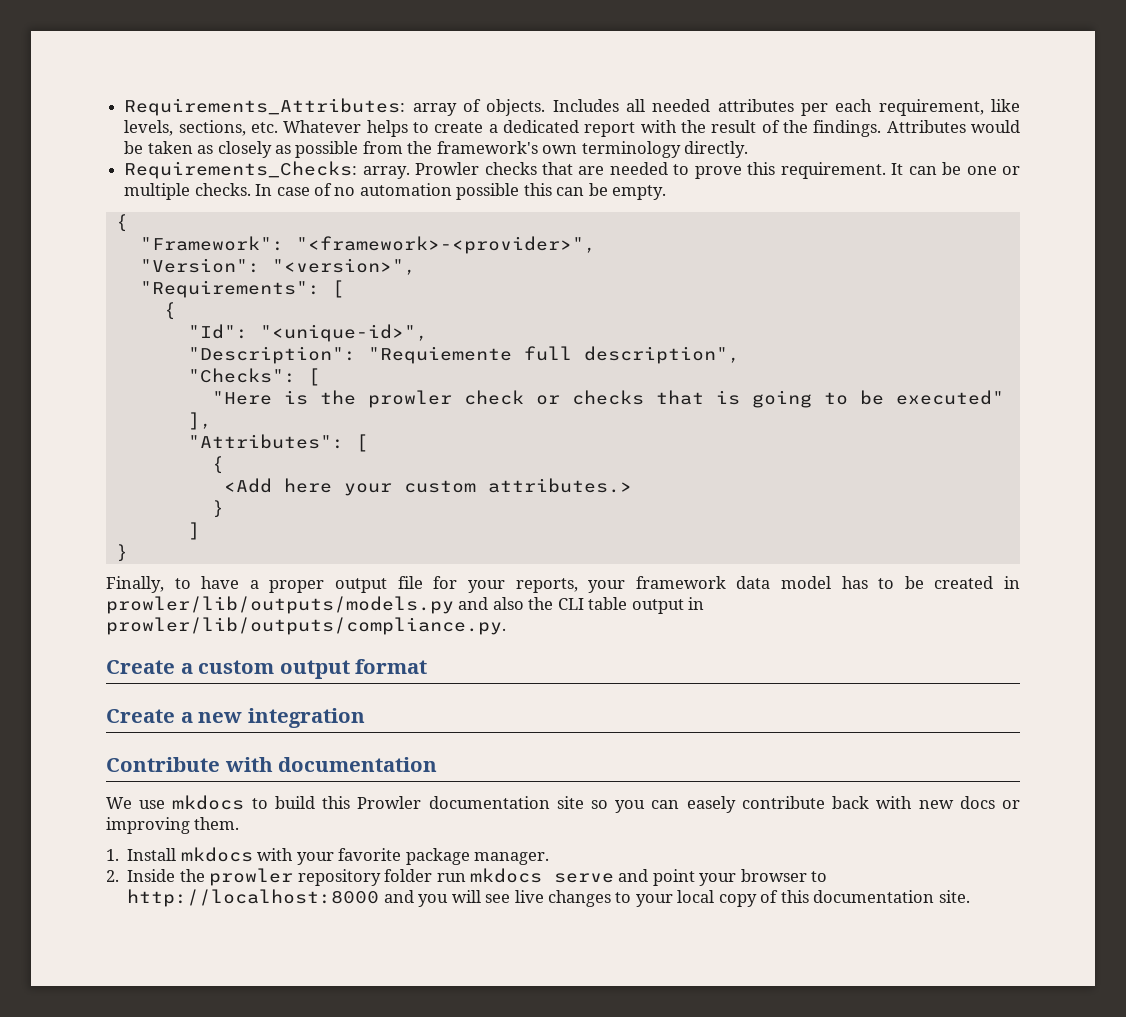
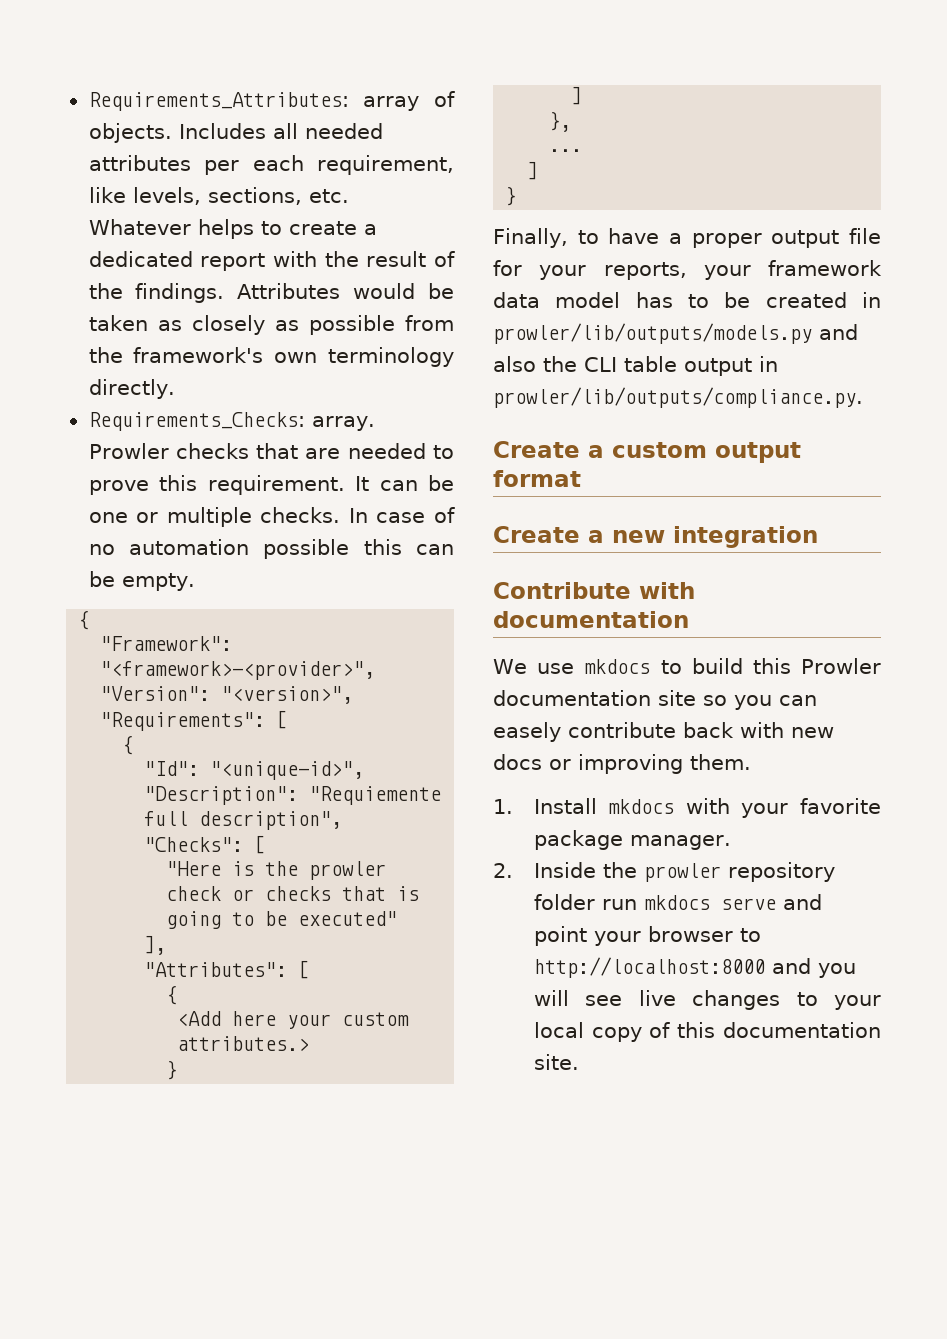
(200, 531) none -> [549,111,572,132] [549,149,583,152] [527,161,539,180] // }, // ... // ]

